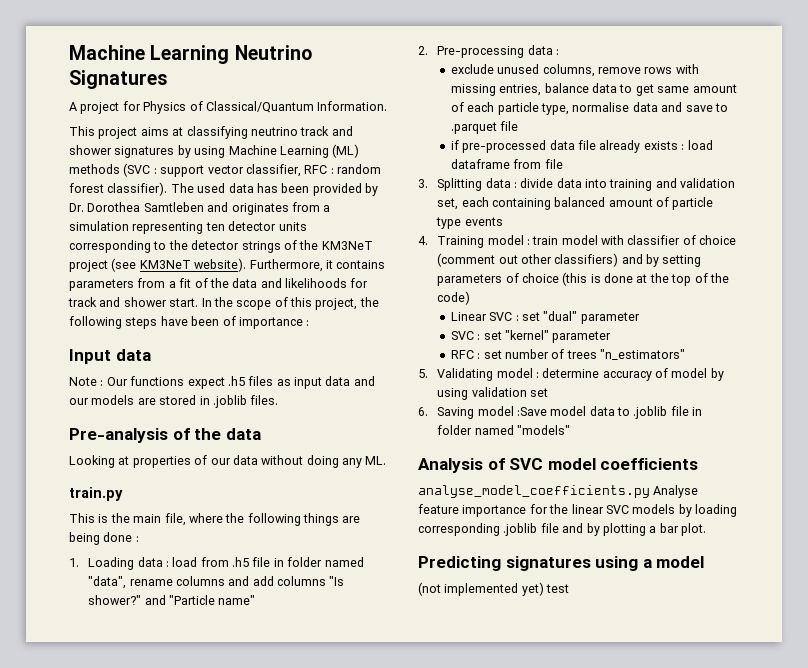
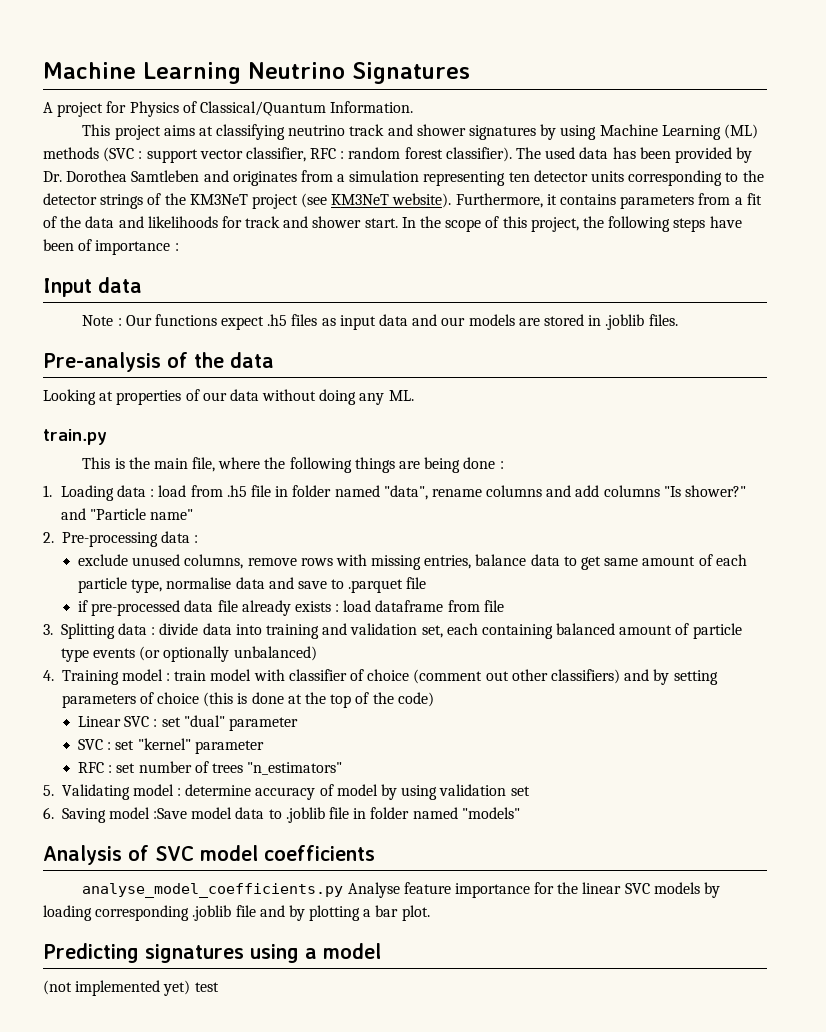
(503, 221) none -> [139,646,317,662] (or optionally unbalanced)

